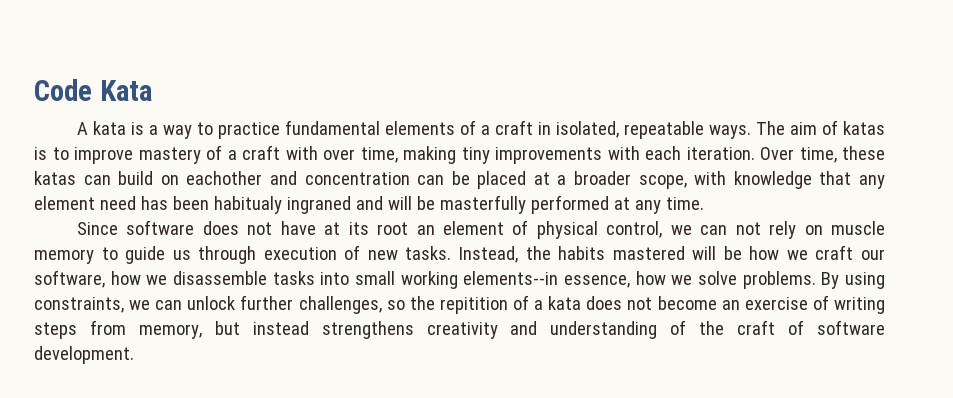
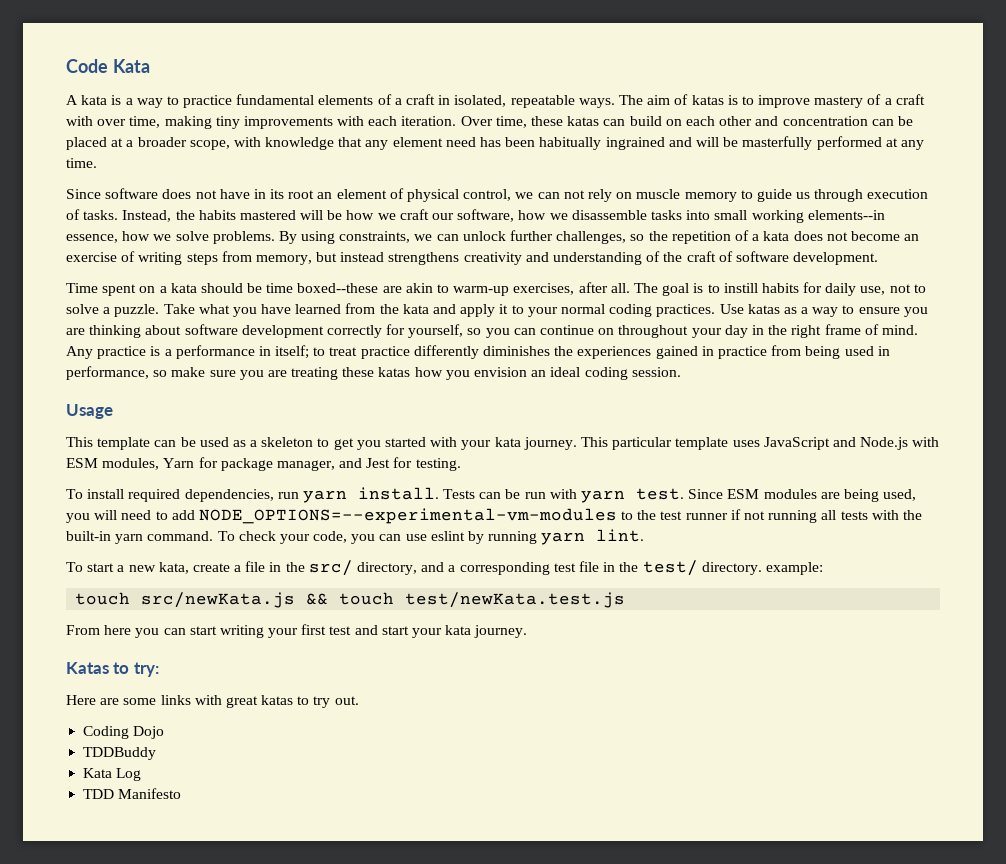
[186,171,263,185] eachother -> [685,116,753,126] each other
[213,196,351,214] habitualy ingraned -> [539,137,665,150] habitually ingrained
[324,222,341,235] at -> [253,189,266,199] in
[367,250,398,260] new -> (80, 214) none
[439,297,508,314] repitition -> [671,231,731,244] repetition
(134, 355) none -> [66,282,926,296] [66,303,928,317] [66,324,918,338] [66,345,890,359] [66,366,681,380] [66,404,113,419] [66,437,940,450] [66,457,461,471] [66,487,917,503] [66,508,922,524] [66,529,645,545] [66,560,823,576] [75,592,626,608] [66,624,528,638] [66,662,159,677] [66,695,359,708] [83,726,165,739] [83,747,157,760] [83,768,142,781] [83,788,182,799] // Time spent on a kata should be time boxed--these are akin to warm-up exercises, after all. The goal is to instill habits for daily use, not to solve a puzzle. Take what you have learned from the kata and apply it to your normal coding practices. Use katas as a way to ensure you are thinking about software development correctly for yourself, so you can continue on throughout your day in the right frame of mind. Any practice is a performance in itself; to treat practice differently diminishes the experiences gained in practice from being used in performance, so make sure you are treating these katas how you envision an ideal coding session. // Usage // This template can be used as a skeleton to get you started with your kata journey. This particular template uses JavaScript and Node.js with ESM modules, Yarn for package manager, and Jest for testing. // To install required dependencies, run yarn install. Tests can be run with yarn test. Since ESM modules are being used, you will need to add NODE_OPTIONS=--experimental-vm-modules to the test runner if not running all tests with the built-in yarn command. To check your code, you can use eslint by running yarn lint. // To start a new kata, create a file in the src/ directory, and a corresponding test file in the test/ directory. example: // touch src/newKata.js && touch test/newKata.test.js // From here you can start writing your first test and start your kata journey. // Katas to try: // Here are some links with great katas to try out. // Coding Dojo // TDDBuddy // Kata Log // TDD Manifesto

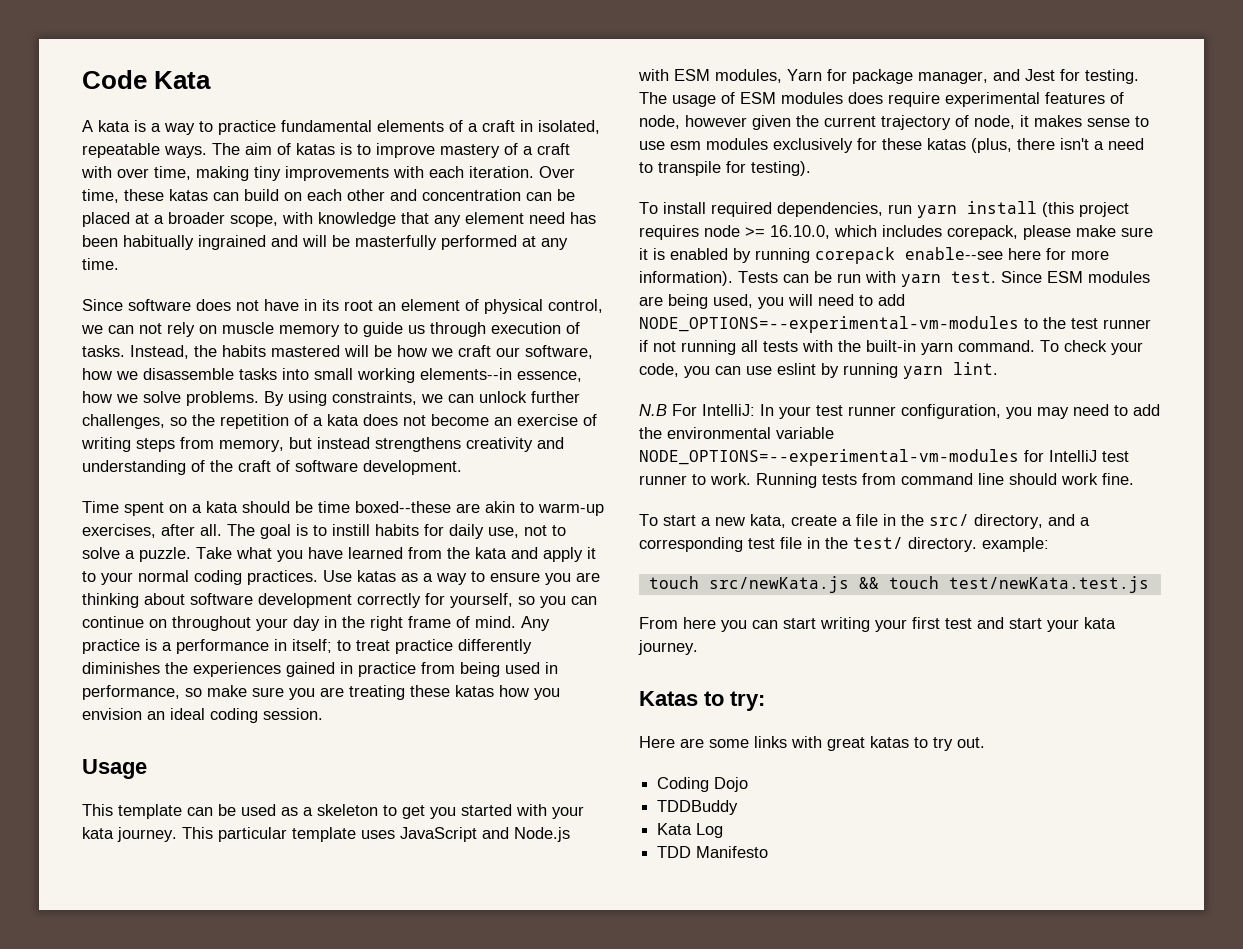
(461, 464) none -> [639,92,1124,107] [639,115,1149,130] [639,138,1144,153] [639,161,811,176] The usage of ESM modules does require experimental features of node, however given the current trajectory of node, it makes sense to use esm modules exclusively for these katas (plus, there isn't a need to transpile for testing).
[357,487,439,500] install. -> [967,201,1129,217] [639,225,1153,240] [639,247,1109,264] [639,271,733,286] install (this project requires node >= 16.10.0, which includes corepack, please make sure it is enabled by running corepack enable--see here for more information).
(645, 535) none -> [639,404,1160,419] [639,427,834,439] [639,449,1129,466] [639,473,1134,488] // N.B For IntelliJ: In your test runner configuration, you may need to add the environmental variable NODE_OPTIONS=--experimental-vm-modules for IntelliJ test runner to work. Running tests from command line should work fine.

